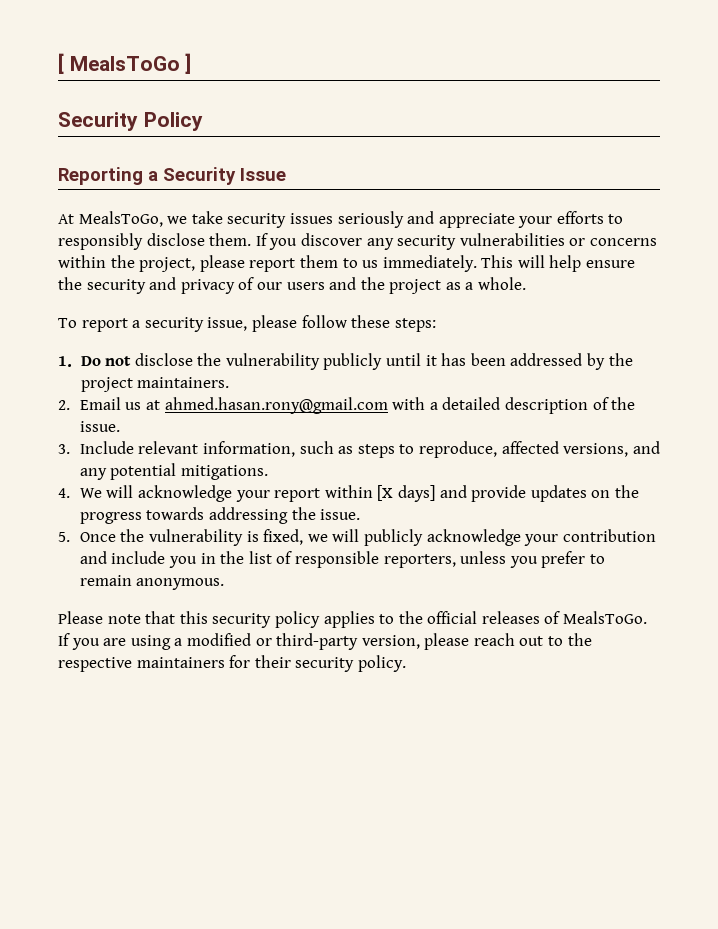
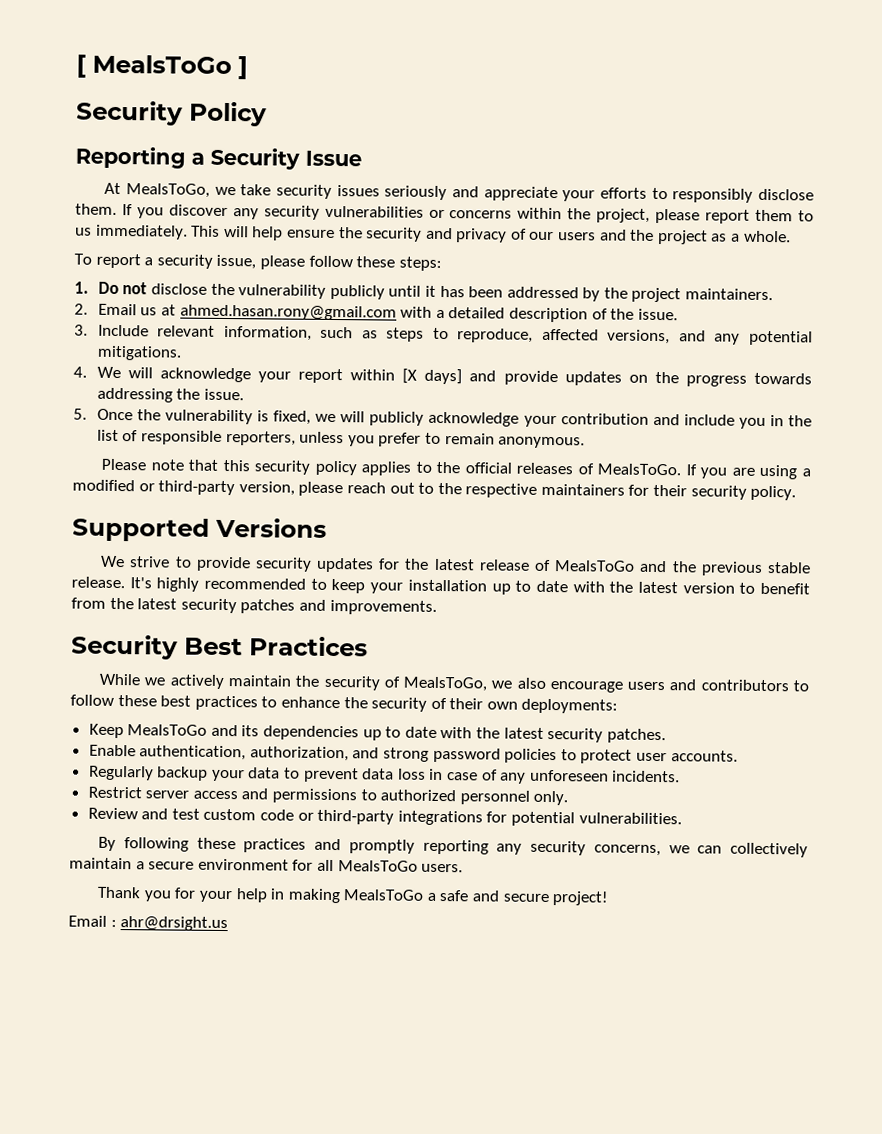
(406, 663) none -> [72,517,327,542] [100,555,812,576] [71,576,810,595] [71,597,437,615] [71,634,368,660] [99,673,809,693] [70,694,619,714] [88,723,666,744] [88,744,738,764] [88,765,681,784] [87,786,569,806] [87,807,682,827] [98,836,808,858] [69,857,464,873] [97,886,610,906] [68,915,229,932] // Supported Versions // We strive to provide security updates for the latest release of MealsToGo and the previous stable release. It's highly recommended to keep your installation up to date with the latest version to benefit from the latest security patches and improvements. // Security Best Practices // While we actively maintain the security of MealsToGo, we also encourage users and contributors to follow these best practices to enhance the security of their own deployments: // Keep MealsToGo and its dependencies up to date with the latest security patches. // Enable authentication, authorization, and strong password policies to protect user accounts. // Regularly backup your data to prevent data loss in case of any unforeseen incidents. // Restrict server access and permissions to authorized personnel only. // Review and test custom code or third-party integrations for potential vulnerabilities. // By following these practices and promptly reporting any security concerns, we can collectively maintain a secure environment for all MealsToGo users. // Thank you for your help in making MealsToGo a safe and secure project! // Email : ahr@drsight.us

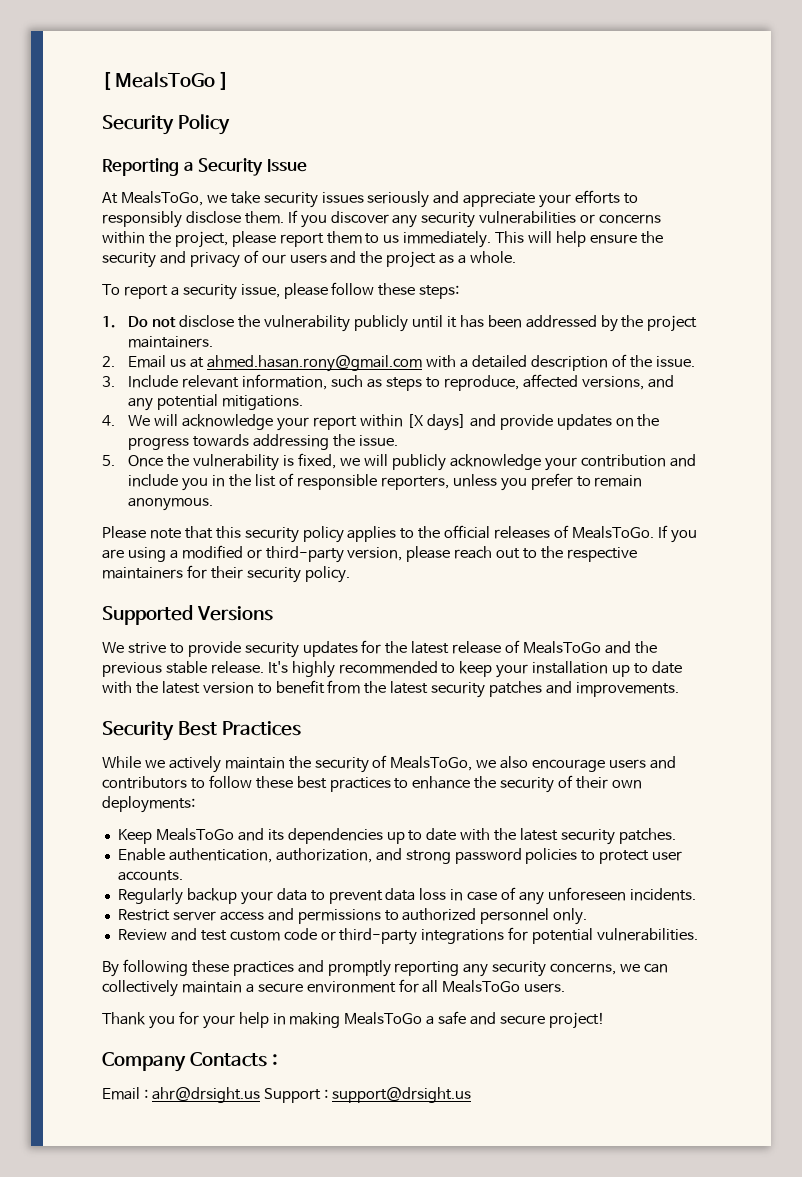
(610, 898) none -> [102,1052,278,1072] // Company Contacts :
(229, 924) none -> [263,1087,471,1103] Support : support@drsight.us

